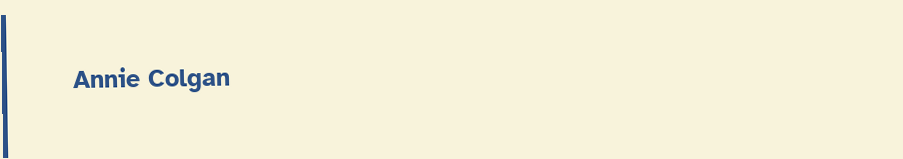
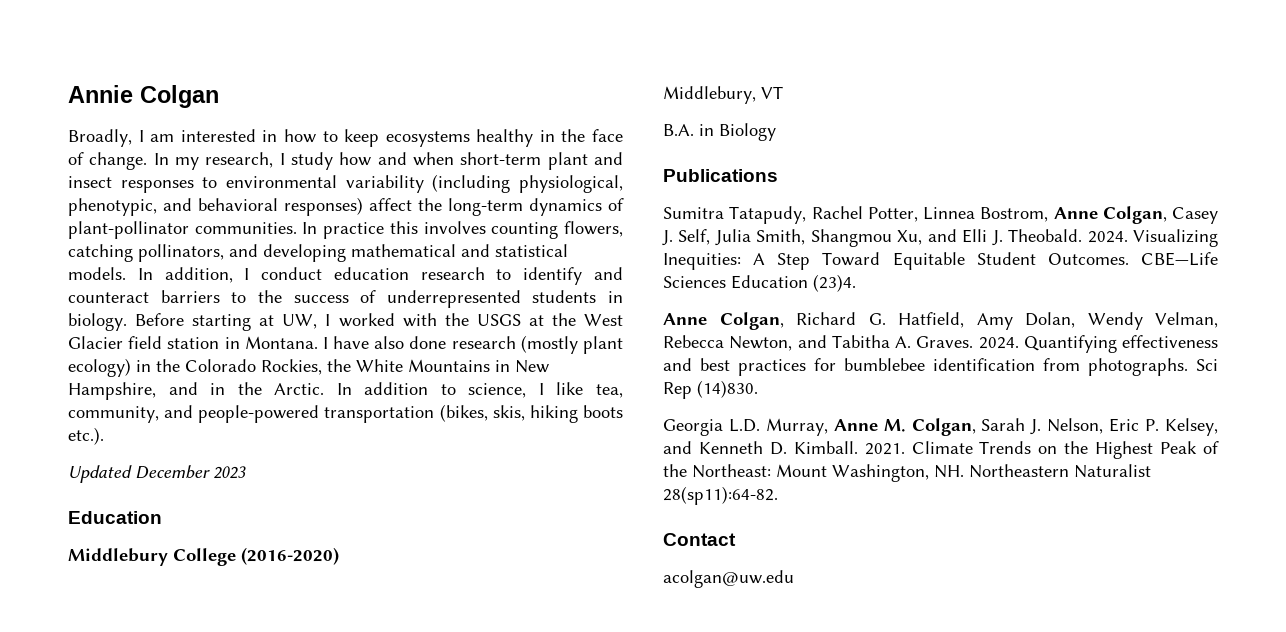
(231, 80) none -> [68,129,623,147] [68,152,623,170] [68,174,623,193] [68,197,624,216] [68,221,623,239] [68,244,568,262] [68,267,623,285] [68,290,623,308] [68,313,623,331] [68,335,623,354] [68,358,549,377] [68,382,624,400] [68,404,624,423] [68,427,104,445] [68,465,246,483] [68,511,162,524] [68,547,339,566] [663,86,783,104] [663,123,776,141] [663,169,778,182] [663,206,1218,224] [662,229,1218,247] [663,252,1218,270] [663,274,856,292] [663,312,1218,330] [663,335,1218,353] [663,358,1218,376] [663,380,758,399] [663,418,1218,436] [663,441,1219,459] [663,464,1151,482] [663,486,778,505] [663,533,736,546] [663,570,794,588] // Broadly, I am interested in how to keep ecosystems healthy in the face of change. In my research, I study how and when short-term plant and insect responses to environmental variability (including physiological, phenotypic, and behavioral responses) affect the long-term dynamics of plant-pollinator communities. In practice this involves counting flowers, catching pollinators, and developing mathematical and statistical models. In addition, I conduct education research to identify and counteract barriers to the success of underrepresented students in biology. Before starting at UW, I worked with the USGS at the West Glacier field station in Montana. I have also done research (mostly plant ecology) in the Colorado Rockies, the White Mountains in New Hampshire, and in the Arctic. In addition to science, I like tea, community, and people-powered transportation (bikes, skis, hiking boots etc.). // Updated December 2023 // Education // Middlebury College (2016-2020) // Middlebury, VT // B.A. in Biology // Publications // Sumitra Tatapudy, Rachel Potter, Linnea Bostrom, Anne Colgan, Casey J. Self, Julia Smith, Shangmou Xu, and Elli J. Theobald. 2024. Visualizing Inequities: A Step Toward Equitable Student Outcomes. CBE—Life Sciences Education (23)4. // Anne Colgan, Richard G. Hatfield, Amy Dolan, Wendy Velman, Rebecca Newton, and Tabitha A. Graves. 2024. Quantifying effectiveness and best practices for bumblebee identification from photographs. Sci Rep (14)830. // Georgia L.D. Murray, Anne M. Colgan, Sarah J. Nelson, Eric P. Kelsey, and Kenneth D. Kimball. 2021. Climate Trends on the Highest Peak of the Northeast: Mount Washington, NH. Northeastern Naturalist 28(sp11):64-82. // Contact // acolgan@uw.edu

